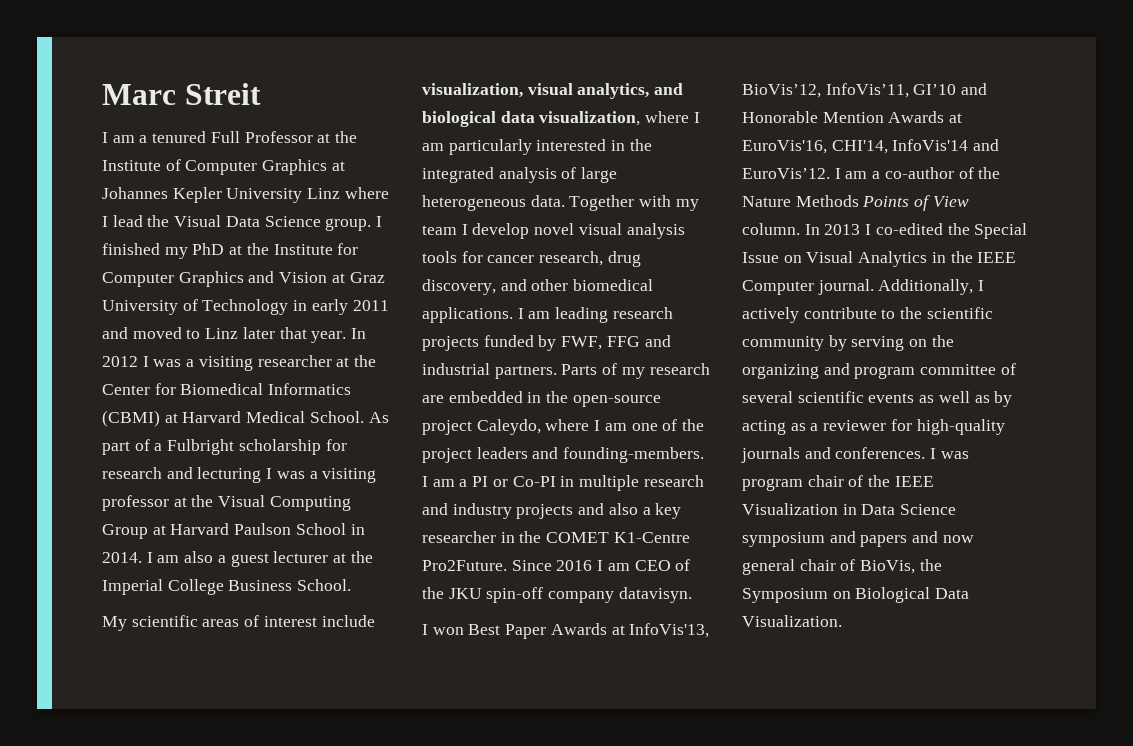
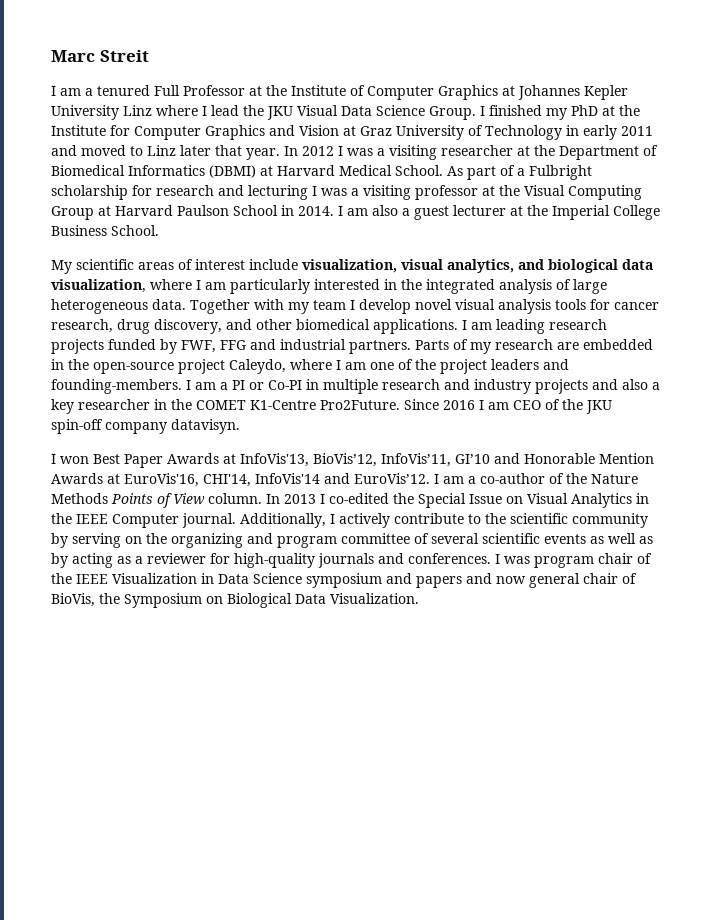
(170, 221) none -> [267,106,293,120] JKU
[325,218,372,231] group. -> [429,106,476,120] Group.
[102,383,176,395] Center for -> [559,145,658,160] Department of
[102,410,160,427] (CBMI) -> [209,165,256,178] (DBMI)

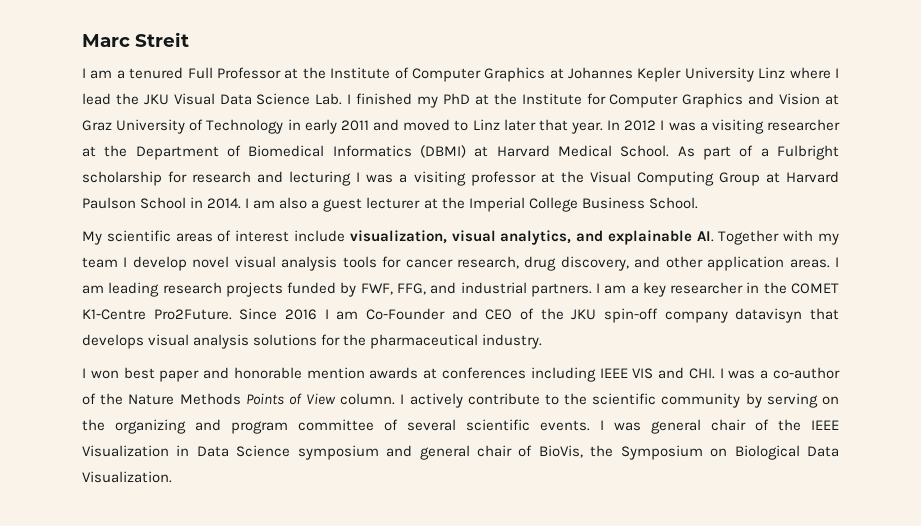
[429,106,476,120] Group. -> [315,93,343,105] Lab.
[548,259,653,273] [51,279,607,294] [51,299,186,314] biological data visualization, where I am particularly interested in the integrated analysis of large heterogeneous data. -> [607,230,714,245] explainable AI.
[296,319,458,334] biomedical applications. -> [707,256,830,271] application areas.
[220,340,246,350] FFG -> [396,283,426,295] FFG,
[415,339,653,354] [51,359,569,374] [51,379,648,394] Parts of my research are embedded in the open-source project Caleydo, where I am one of the project leaders and founding-members. I am a PI or Co-PI in multiple research and industry projects and also -> [596,283,627,294] I am
(509, 406) none -> [366,308,478,320] Co-Founder and
[171,419,240,434] [51,453,654,468] [51,473,464,487] datavisyn. // I won Best Paper Awards at InfoVis'13, BioVis’12, InfoVis’11, GI’10 and Honorable Mention Awards at EuroVis'16, CHI'14, InfoVis'14 and EuroVis’12. I am -> [735,308,839,323] [82,334,543,349] [82,367,756,382] datavisyn that develops visual analysis solutions for the pharmaceutical industry. // I won best paper and honorable mention awards at conferences including IEEE VIS and CHI. I was
[266,493,649,508] [51,513,326,528] In 2013 I co-edited the Special Issue on Visual Analytics in the IEEE Computer journal. Additionally, -> (396, 399) none
[544,533,653,544] [51,553,594,568] events as well as by acting as a reviewer for high-quality journals and conferences. I was program -> [540,419,701,434] events. I was general
[416,573,526,588] papers and now -> (413, 451) none

